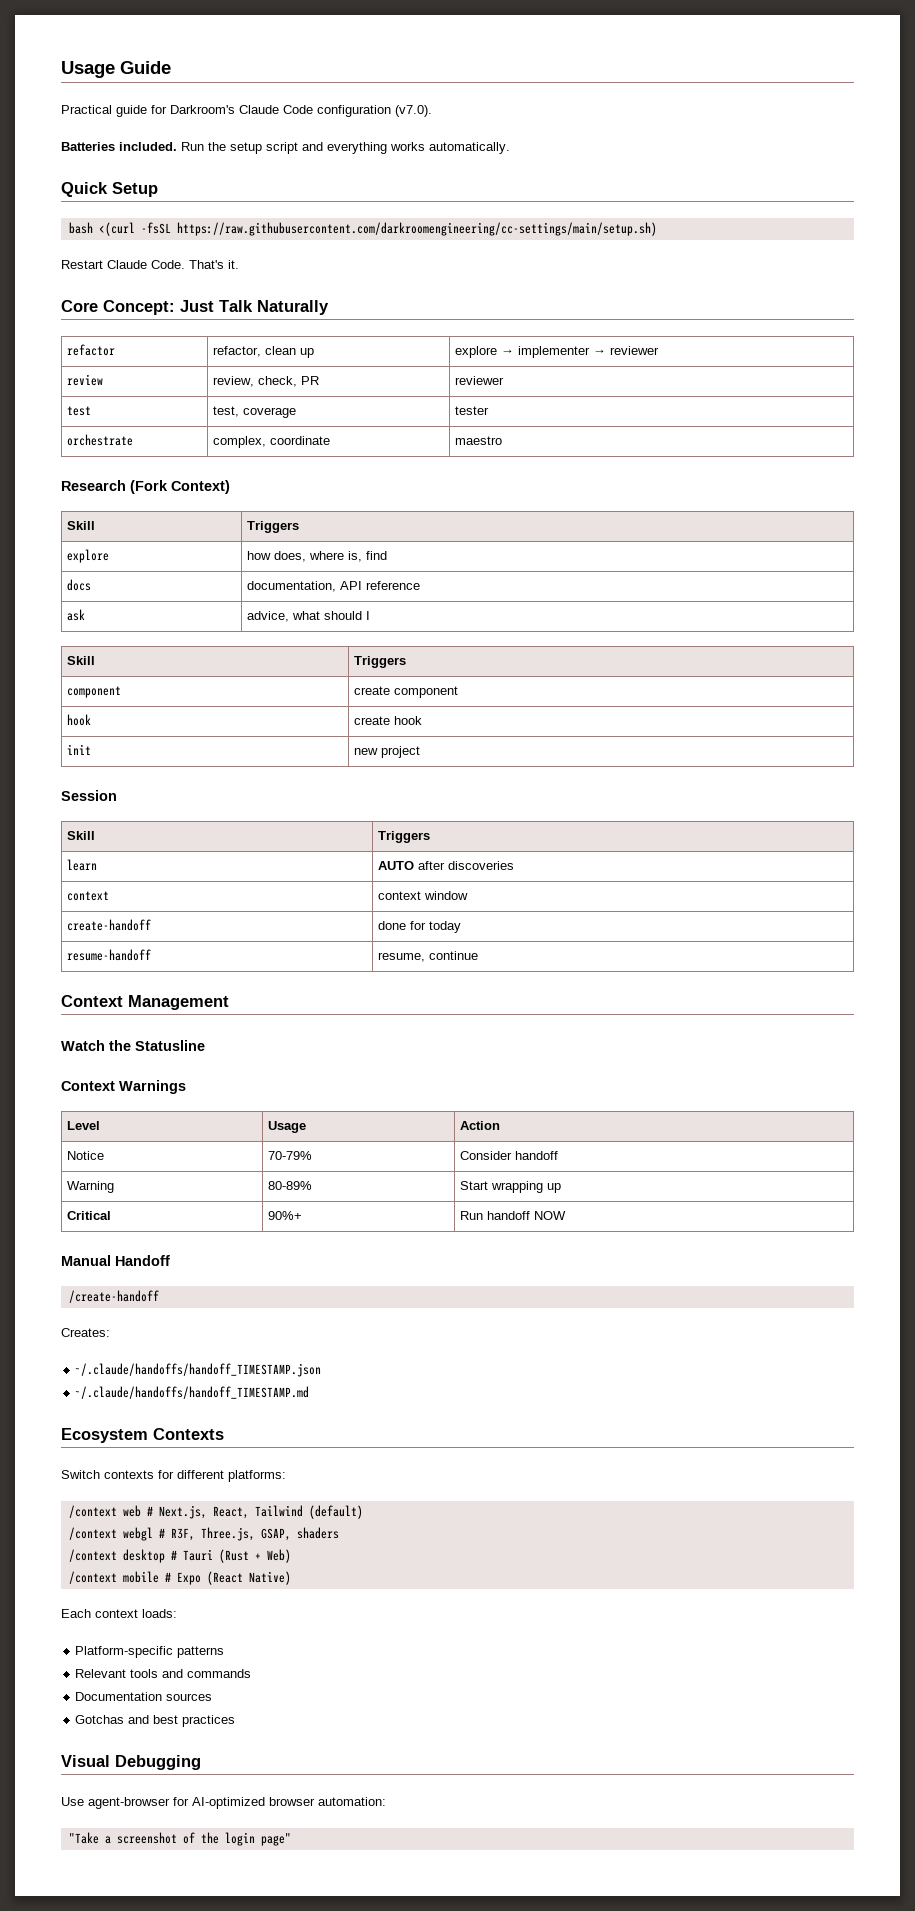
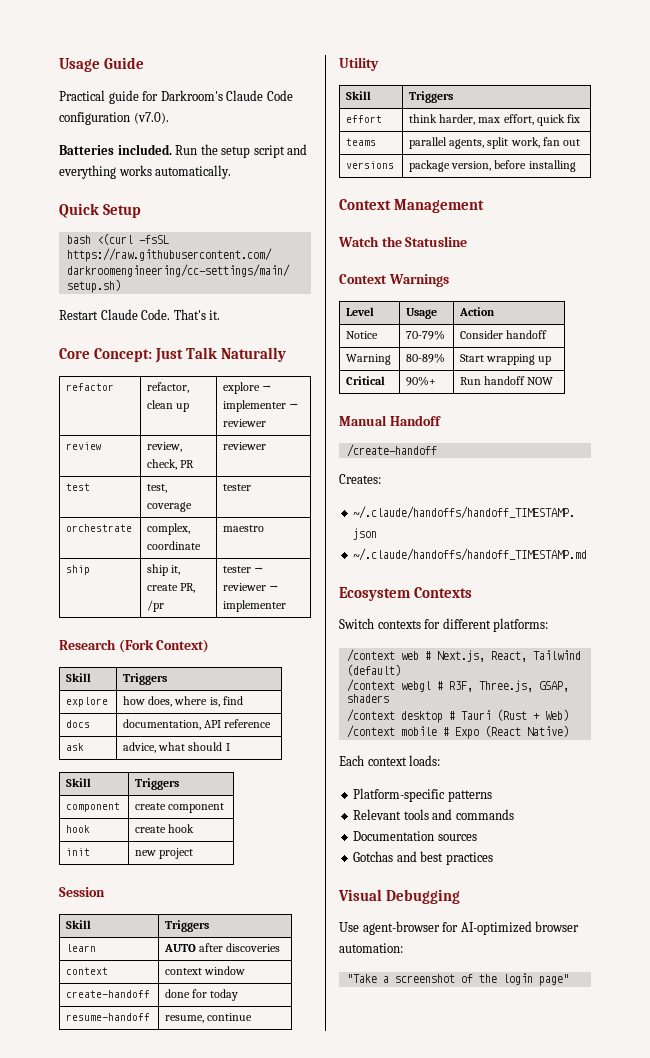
(503, 440) none -> [66,565,91,575] [147,564,181,576] [147,583,196,593] [147,600,165,612] [223,566,264,573] [223,583,279,591] [223,600,287,612] // ship | ship it, create PR, /pr | tester → reviewer → implementer
(479, 955) none -> [339,57,379,71] [346,91,372,100] [409,91,454,103] [346,115,383,123] [409,114,580,126] [346,138,377,146] [409,137,580,149] [346,161,395,169] [409,160,576,172] // Utility // Skill | Triggers // effort | think harder, max effort, quick fix // teams | parallel agents, split work, fan out // versions | package version, before installing

